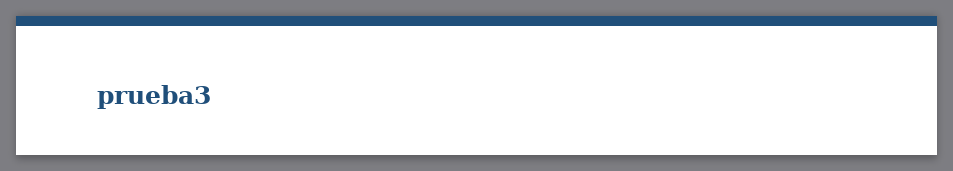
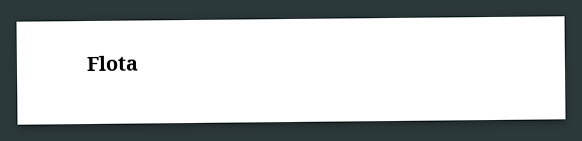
[97,85,211,109] prueba3 -> [86,55,138,72] Flota

